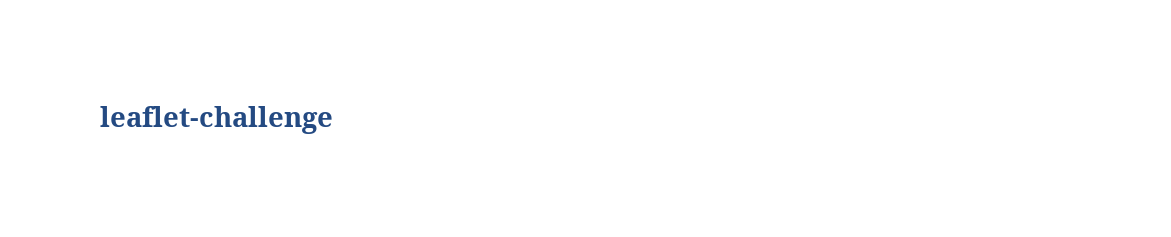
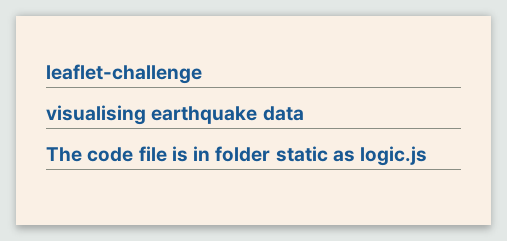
(333, 120) none -> [46,105,304,125] [46,146,428,166] // visualising earthquake data // The code file is in folder static as logic.js

